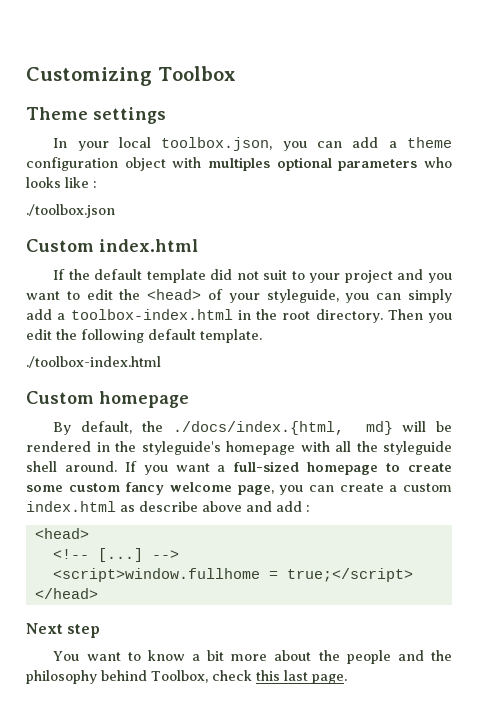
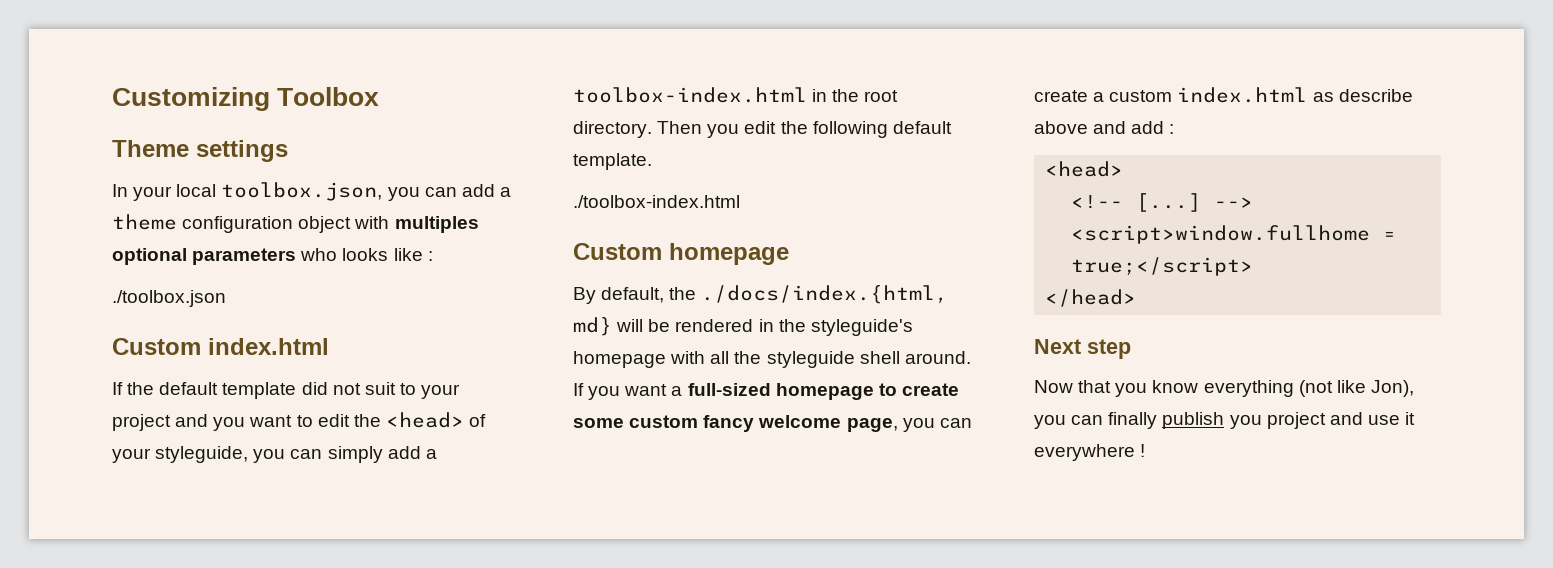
[53,650,452,664] [26,670,347,684] You want to know a bit more about the people and the philosophy behind Toolbox, check this last page. -> [1034,380,1414,397] [1034,412,1416,429] [1034,444,1146,461] Now that you know everything (not like Jon), you can finally publish you project and use it everywhere !

